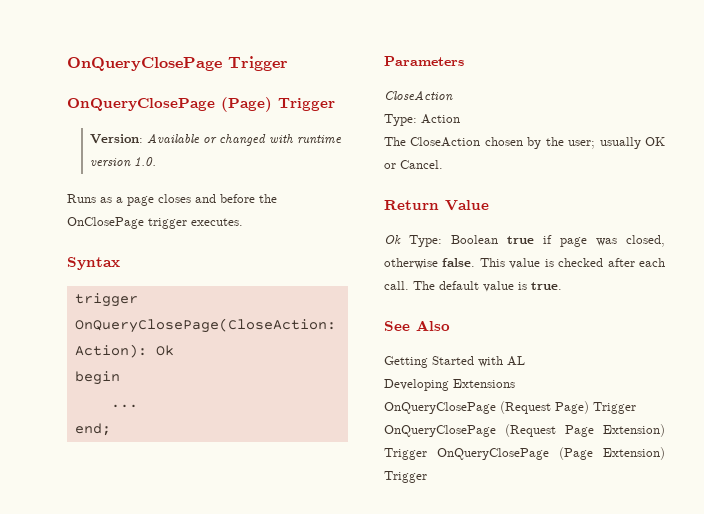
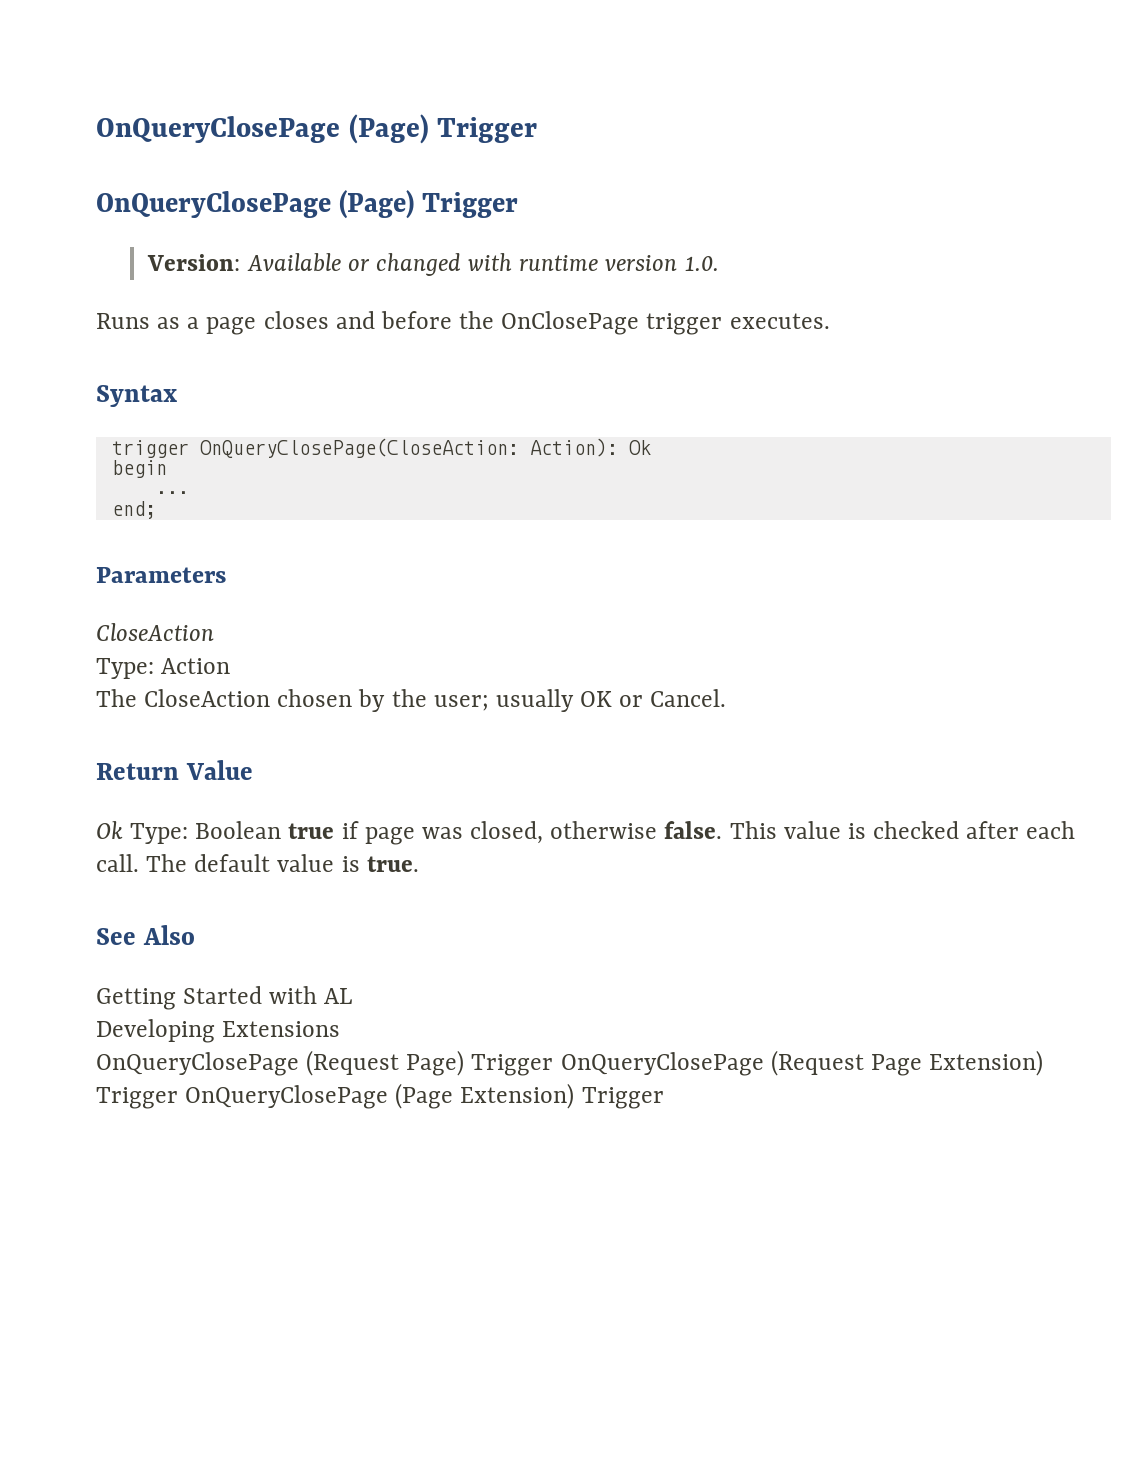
[67,57,222,71] OnQueryClosePage -> [96,114,429,144] OnQueryClosePage (Page)

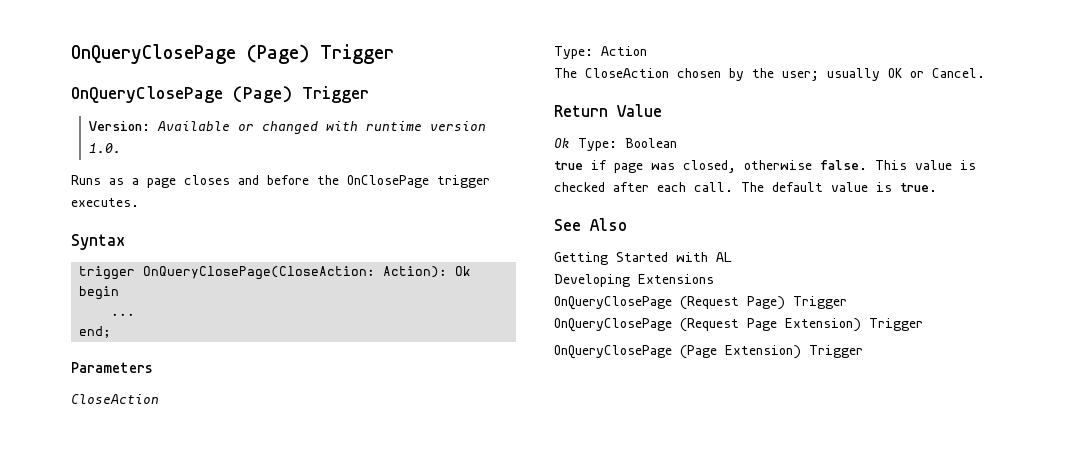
(282, 830) none -> (677, 143) //
(554, 1065) none -> (847, 302) //
(178, 1098) none -> (923, 324) //

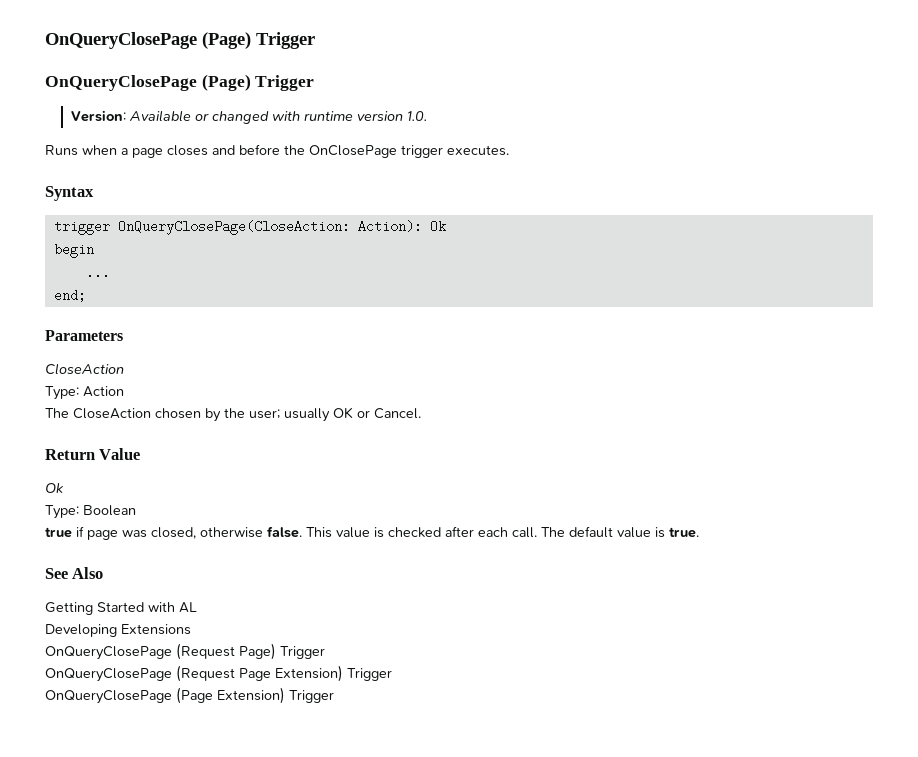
[109,178,124,185] as -> [82,145,117,155] when
(570, 143) none -> (64, 488) //

